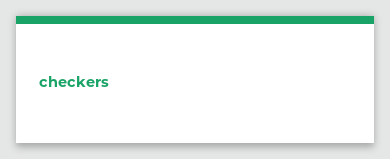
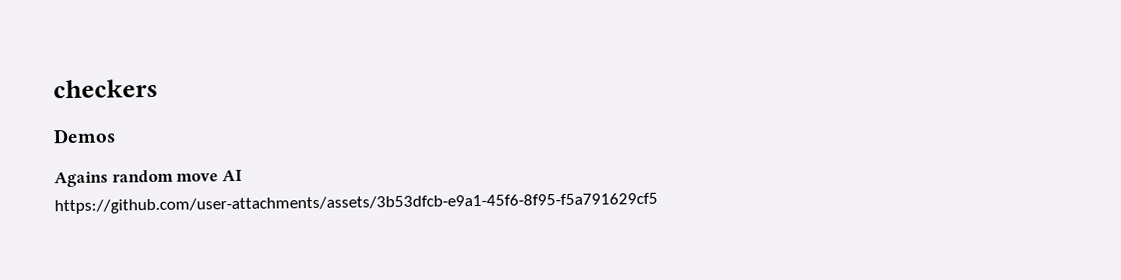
(109, 81) none -> [53,128,115,144] [54,169,242,188] [54,192,658,215] // Demos // Agains random move AI // https://github.com/user-attachments/assets/3b53dfcb-e9a1-45f6-8f95-f5a791629cf5

